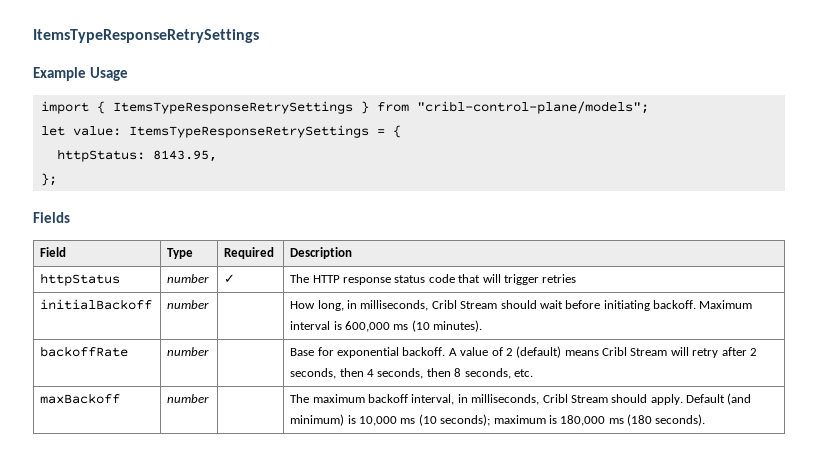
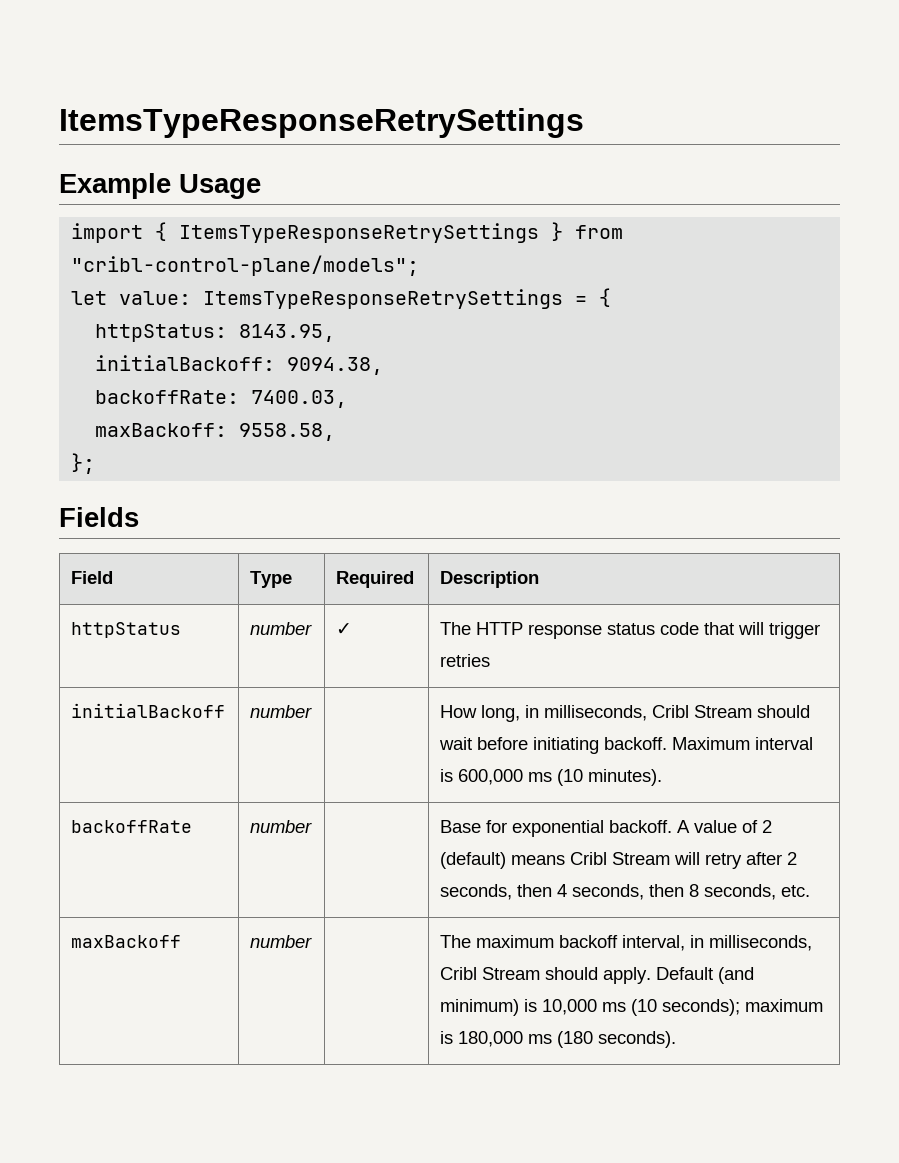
(217, 156) none -> [95,355,384,375] [95,390,348,408] [95,423,336,441] // initialBackoff: 9094.38, // backoffRate: 7400.03, // maxBackoff: 9558.58,

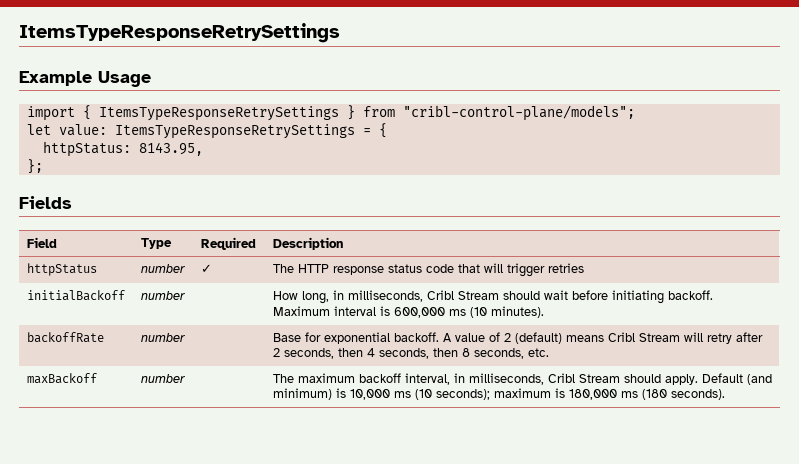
[95,355,384,375] [95,390,348,408] [95,423,336,441] // initialBackoff: 9094.38, // backoffRate: 7400.03, // maxBackoff: 9558.58, -> (204, 149) none

